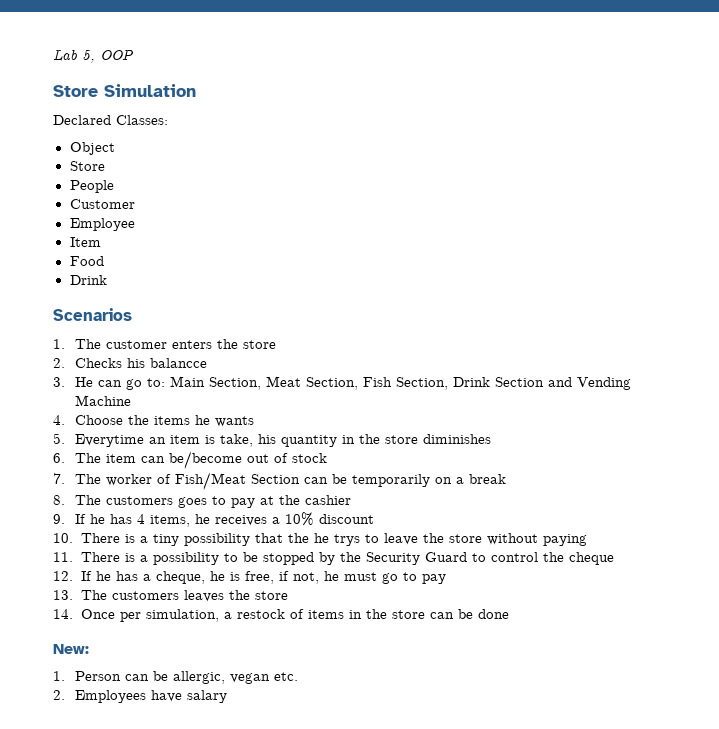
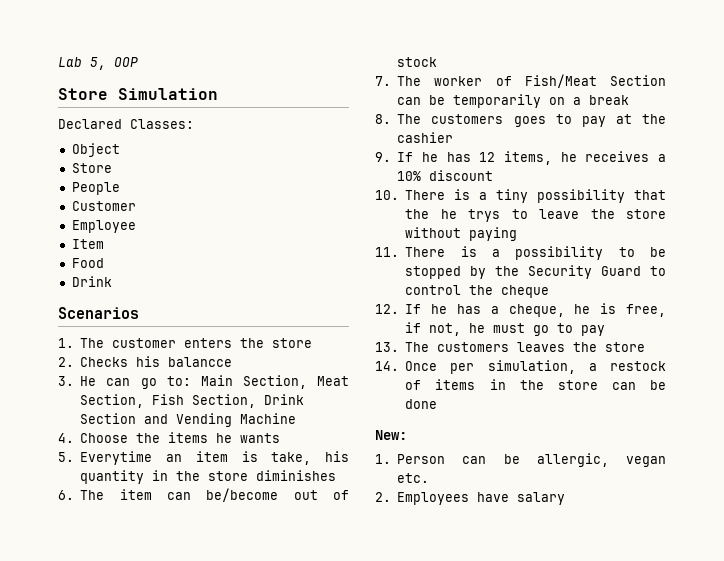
[137,514,146,524] 4 -> [479,152,496,162] 12

